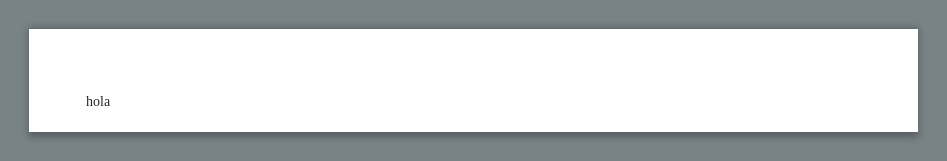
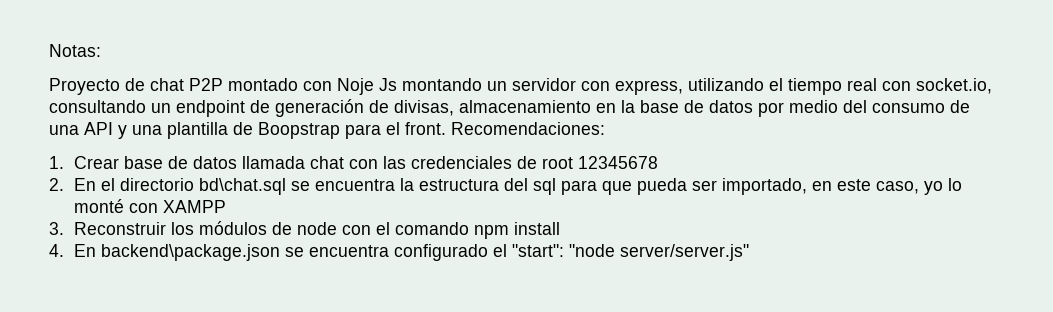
[86,96,111,106] hola -> [49,44,101,57] [49,78,992,95] [49,99,970,117] [49,122,605,139] [49,156,658,169] [49,178,962,195] [73,199,226,213] [49,221,560,239] [49,244,749,261] Notas: // Proyecto de chat P2P montado con Noje Js montando un servidor con express, utilizando el tiempo real con socket.io, consultando un endpoint de generación de divisas, almacenamiento en la base de datos por medio del consumo de una API y una plantilla de Boopstrap para el front. Recomendaciones: // 1. Crear base de datos llamada chat con las credenciales de root 12345678 // 2. En el directorio bd\chat.sql se encuentra la estructura del sql para que pueda ser importado, en este caso, yo lo monté con XAMPP // 3. Reconstruir los módulos de node con el comando npm install // 4. En backend\package.json se encuentra configurado el "start": "node server/server.js"

